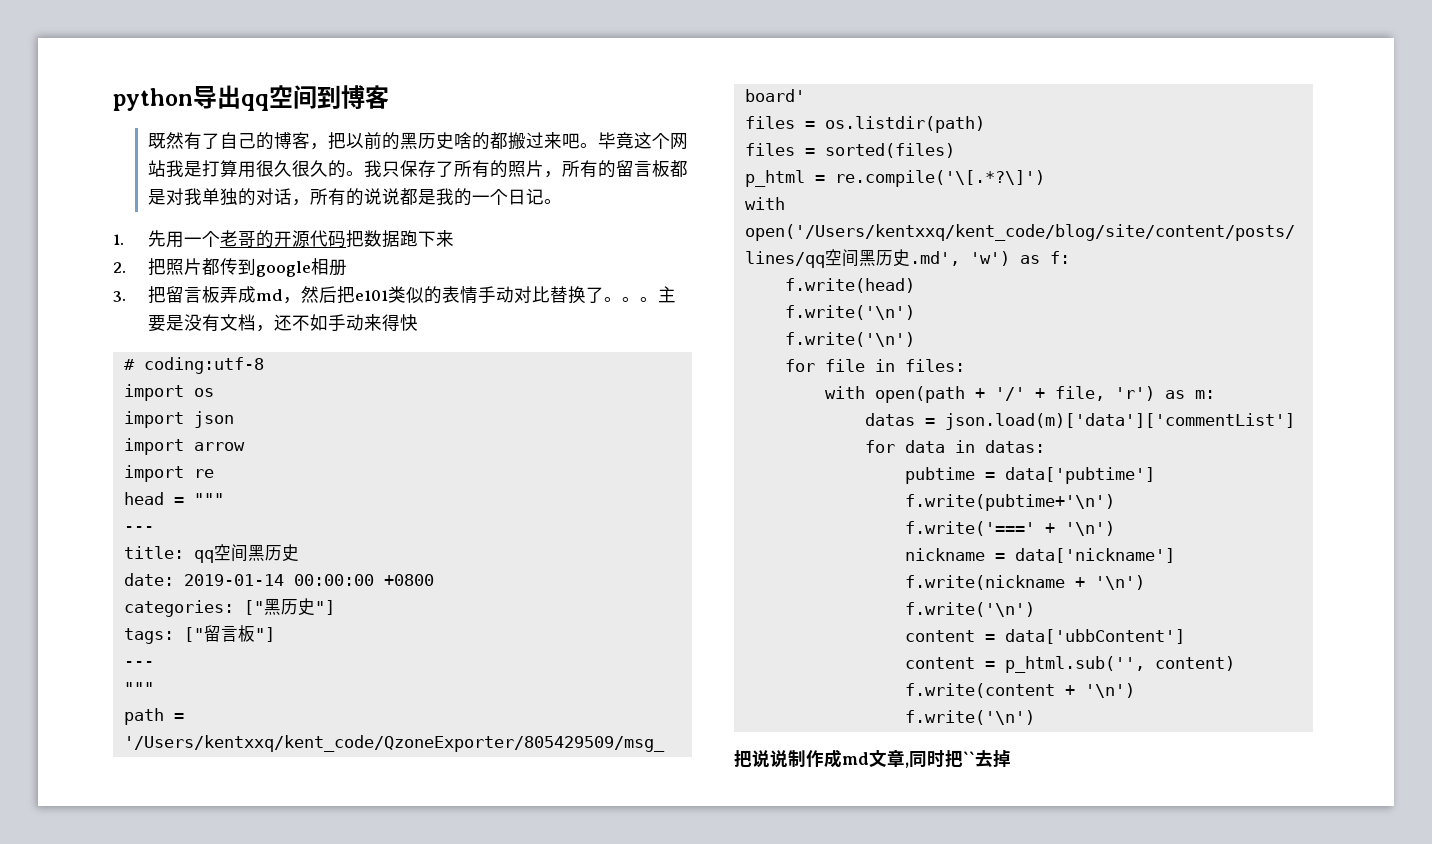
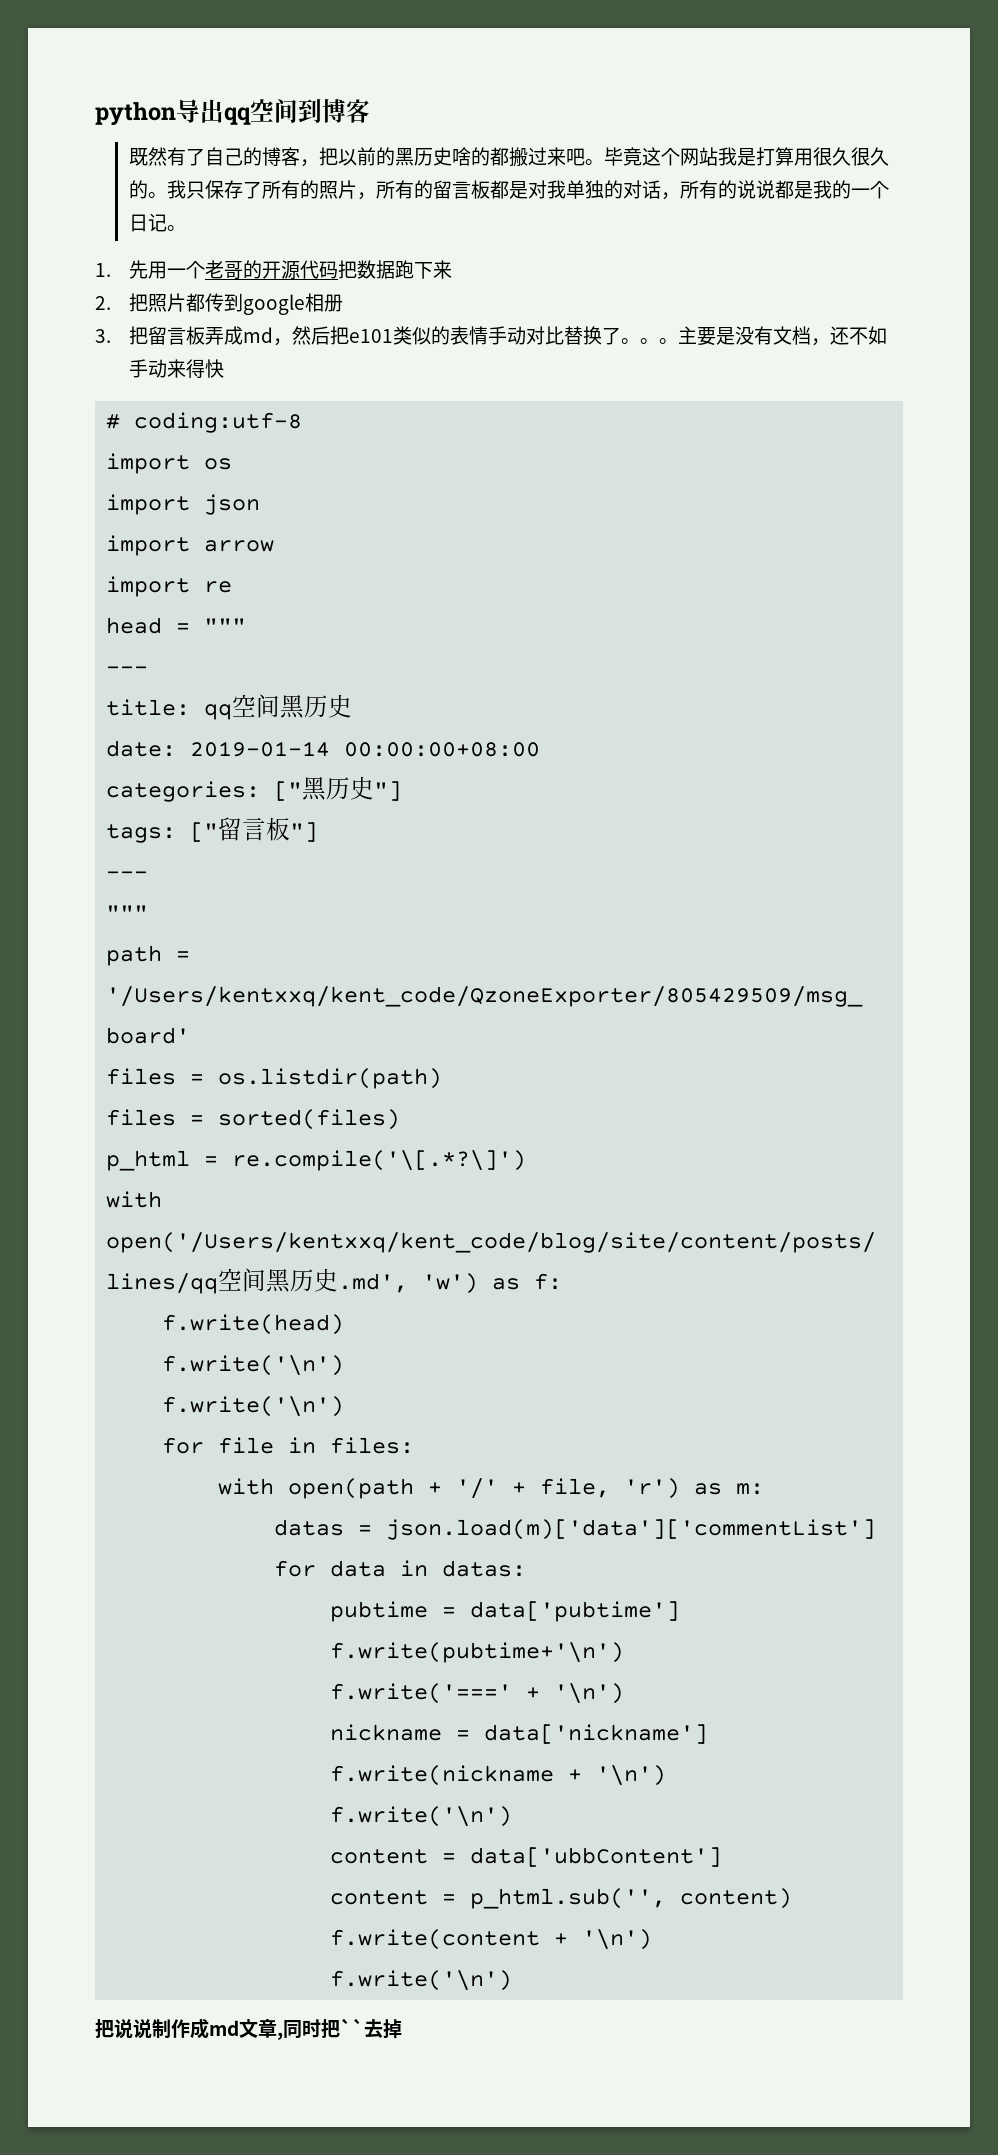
[293,574,434,586] 00:00:00 +0800 -> [344,742,541,757] 00:00:00+08:00

